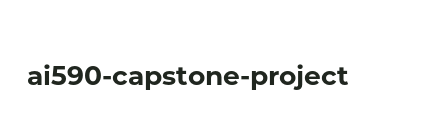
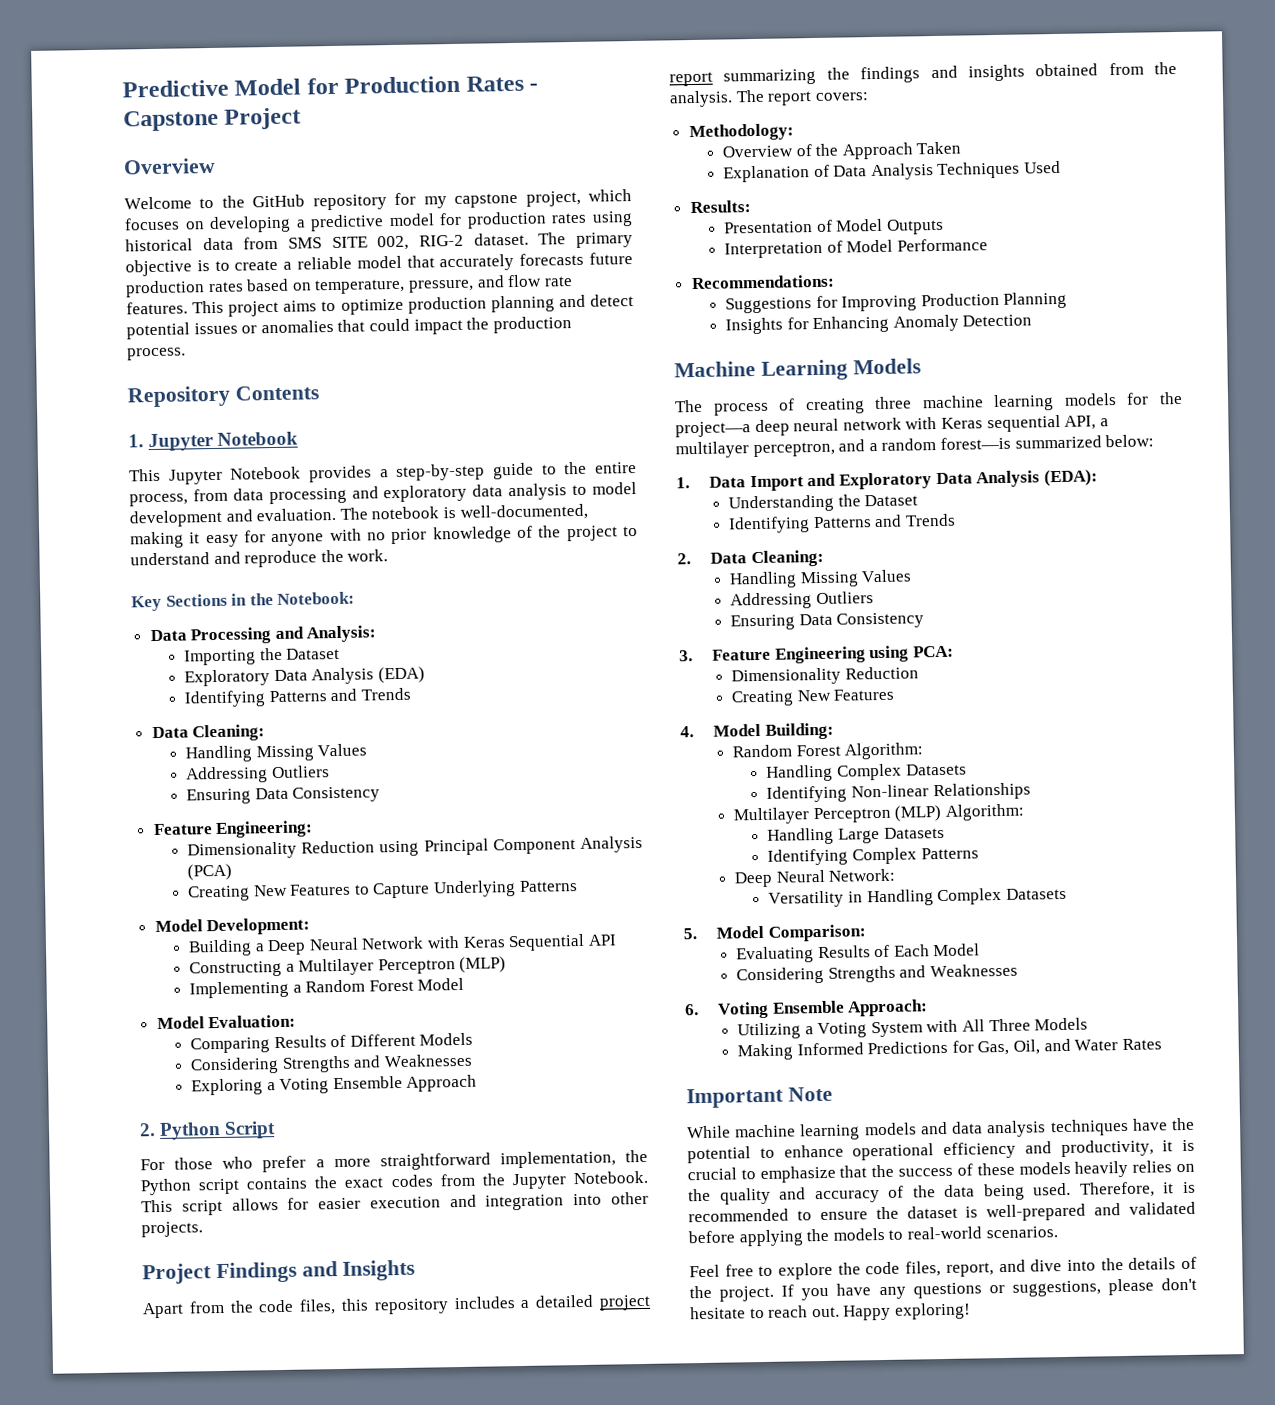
[27,64,349,90] ai590-capstone-project -> [122,75,539,98] [123,107,302,132] [123,157,216,175] [124,189,633,211] [124,211,633,234] [125,232,633,252] [125,252,633,277] [125,274,573,298] [126,294,634,317] [126,316,572,340] [127,347,186,361] [127,385,319,408] [128,431,299,452] [129,461,637,485] [129,481,638,507] [129,503,588,528] [130,525,638,549] [130,549,389,568] [131,591,356,612] [149,625,377,645] [184,647,341,666] [184,666,425,687] [184,687,411,708] [151,724,266,742] [185,743,368,763] [186,765,330,784] [186,786,381,805] [152,820,314,839] [187,835,643,860] [187,863,233,881] [187,880,578,902] [154,917,311,936] [188,933,617,957] [189,956,507,978] [189,977,465,999] [156,1014,297,1030] [190,1032,474,1054] [190,1053,473,1075] [191,1074,478,1096] [139,1121,277,1140] [140,1149,648,1173] [140,1170,648,1196] [141,1191,649,1216] [141,1221,203,1238] [142,1259,416,1285] [142,1294,651,1319] [669,61,1177,87] [669,89,869,108] [688,123,794,142] [722,141,962,160] [723,160,1061,183] [689,200,751,214] [724,218,944,235] [724,238,988,259] [690,274,835,290] [725,291,1068,314] [725,314,1033,335] [674,358,921,381] [674,391,1183,416] [675,414,1109,438] [675,434,1155,459] [676,469,1098,492] [728,494,919,513] [728,513,956,534] [677,549,824,568] [729,569,913,589] [730,591,874,610] [730,612,925,631] [679,645,955,664] [731,666,919,686] [731,688,895,707] [680,722,834,740] [732,742,924,760] [766,763,967,782] [766,782,1031,803] [733,803,1024,825] [767,826,945,845] [767,847,979,866] [734,868,896,888] [768,887,1067,908] [683,924,866,942] [736,943,981,964] [736,963,1018,985] [685,999,929,1019] [737,1017,1089,1040] [737,1038,1162,1061] [686,1086,833,1109] [687,1117,1195,1141] [687,1139,1195,1164] [687,1160,1195,1184] [688,1181,1196,1205] [688,1201,1196,1223] [688,1226,1058,1247] [689,1256,1197,1280] [689,1277,1197,1302] [690,1302,971,1321] Predictive Model for Production Rates - Capstone Project // Overview // Welcome to the GitHub repository for my capstone project, which focuses on developing a predictive model for production rates using historical data from SMS SITE 002, RIG-2 dataset. The primary objective is to create a reliable model that accurately forecasts future production rates based on temperature, pressure, and flow rate features. This project aims to optimize production planning and detect potential issues or anomalies that could impact the production process. // Repository Contents // 1. Jupyter Notebook // This Jupyter Notebook provides a step-by-step guide to the entire process, from data processing and exploratory data analysis to model development and evaluation. The notebook is well-documented, making it easy for anyone with no prior knowledge of the project to understand and reproduce the work. // Key Sections in the Notebook: // Data Processing and Analysis: // Importing the Dataset // Exploratory Data Analysis (EDA) // Identifying Patterns and Trends // Data Cleaning: // Handling Missing Values // Addressing Outliers // Ensuring Data Consistency // Feature Engineering: // Dimensionality Reduction using Principal Component Analysis (PCA) // Creating New Features to Capture Underlying Patterns // Model Development: // Building a Deep Neural Network with Keras Sequential API // Constructing a Multilayer Perceptron (MLP) // Implementing a Random Forest Model // Model Evaluation: // Comparing Results of Different Models // Considering Strengths and Weaknesses // Exploring a Voting Ensemble Approach // 2. Python Script // For those who prefer a more straightforward implementation, the Python script contains the exact codes from the Jupyter Notebook. This script allows for easier execution and integration into other projects. // Project Findings and Insights // Apart from the code files, this repository includes a detailed project report summarizing the findings and insights obtained from the analysis. The report covers: // Methodology: // Overview of the Approach Taken // Explanation of Data Analysis Techniques Used // Results: // Presentation of Model Outputs // Interpretation of Model Performance // Recommendations: // Suggestions for Improving Production Planning // Insights for Enhancing Anomaly Detection // Machine Learning Models // The process of creating three machine learning models for the project—a deep neural network with Keras sequential API, a multilayer perceptron, and a random forest—is summarized below: // 1. Data Import and Exploratory Data Analysis (EDA): // Understanding the Dataset // Identifying Patterns and Trends // 2. Data Cleaning: // Handling Missing Values // Addressing Outliers // Ensuring Data Consistency // 3. Feature Engineering using PCA: // Dimensionality Reduction // Creating New Features // 4. Model Building: // Random Forest Algorithm: // Handling Complex Datasets // Identifying Non-linear Relationships // Multilayer Perceptron (MLP) Algorithm: // Handling Large Datasets // Identifying Complex Patterns // Deep Neural Network: // Versatility in Handling Complex Datasets // 5. Model Comparison: // Evaluating Results of Each Model // Considering Strengths and Weaknesses // 6. Voting Ensemble Approach: // Utilizing a Voting System with All Three Models // Making Informed Predictions for Gas, Oil, and Water Rates // Important Note // While machine learning models and data analysis techniques have the potential to enhance operational efficiency and productivity, it is crucial to emphasize that the success of these models heavily relies on the quality and accuracy of the data being used. Therefore, it is recommended to ensure the dataset is well-prepared and validated before applying the models to real-world scenarios. // Feel free to explore the code files, report, and dive into the details of the project. If you have any questions or suggestions, please don't hesitate to reach out. Happy exploring!

